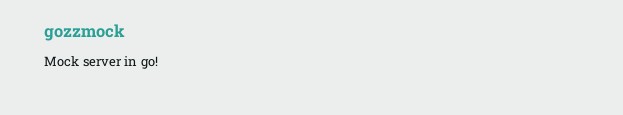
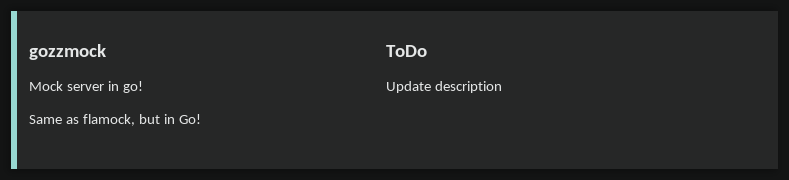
(158, 62) none -> [29,114,201,126] [386,45,427,57] [386,81,502,93] // Same as flamock, but in Go! // ToDo // Update description

